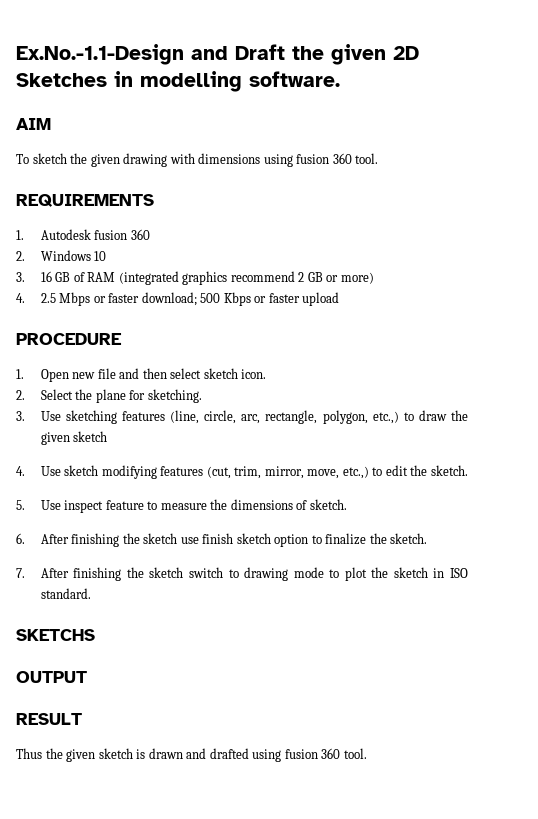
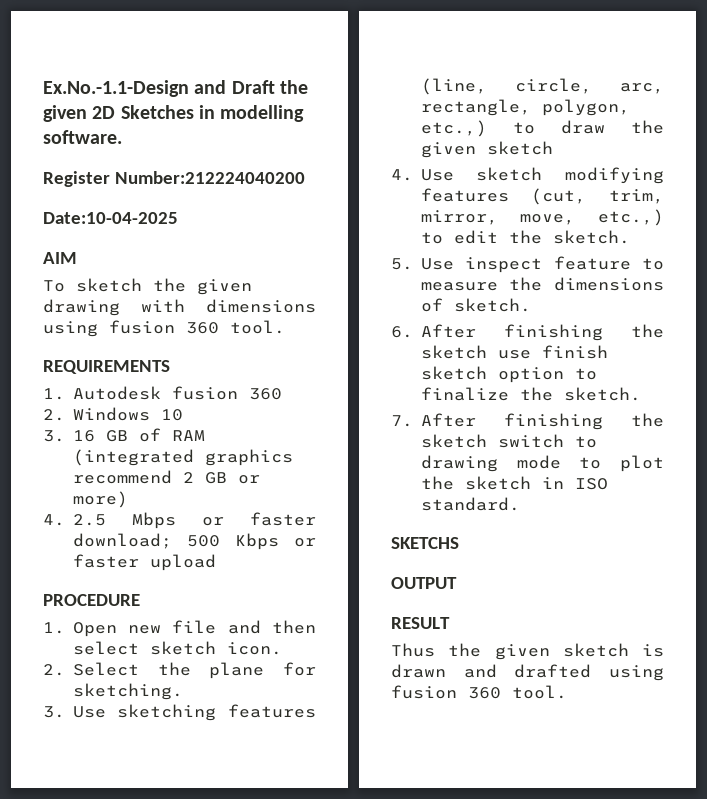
(340, 79) none -> [43,171,305,187] [43,212,178,224] // Register Number:212224040200 // Date:10-04-2025

